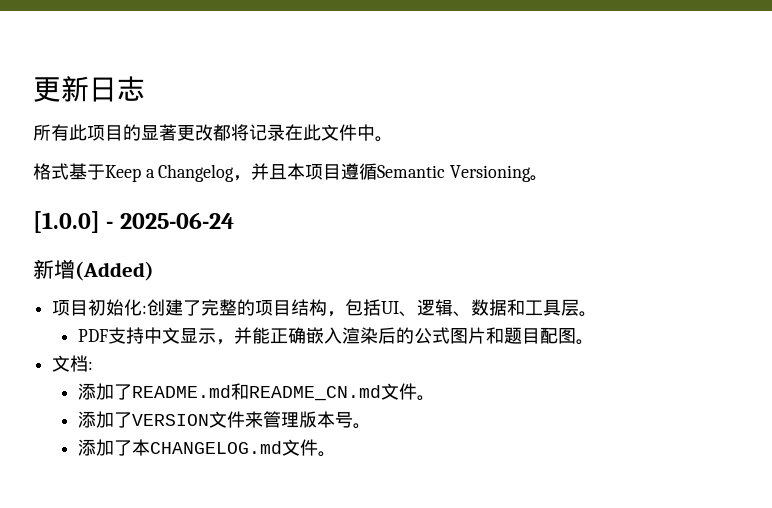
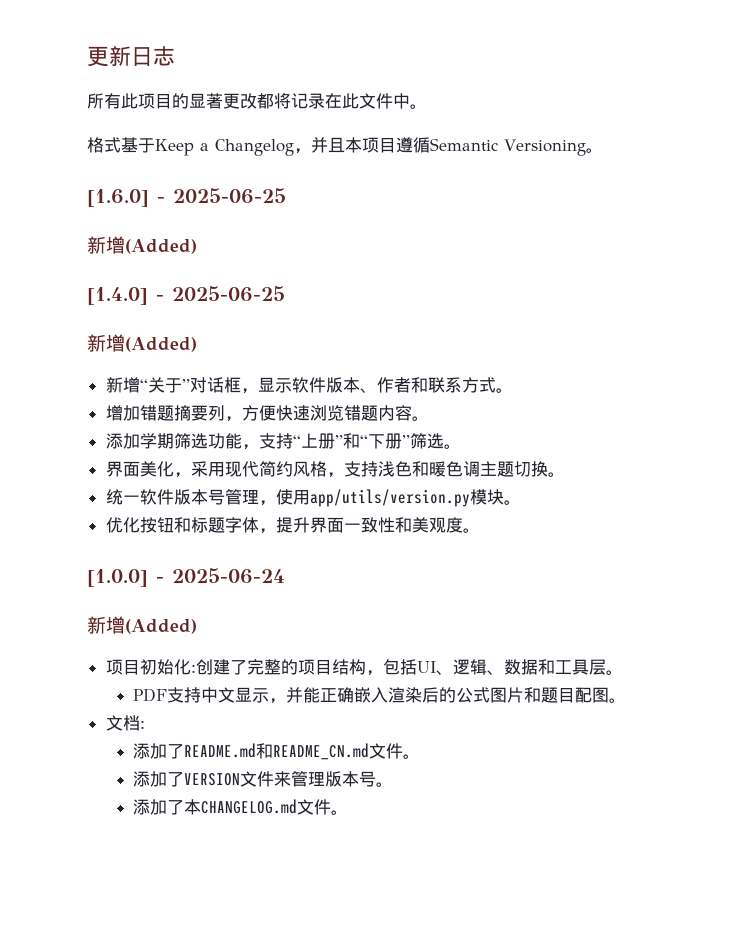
(549, 178) none -> [87,188,286,207] [87,236,197,254] [87,286,285,305] [87,334,197,352] [105,377,513,394] [105,405,429,422] [105,433,461,450] [105,461,565,478] [105,489,521,507] [105,517,480,534] // [1.6.0] - 2025-06-25 // 新增(Added) // [1.4.0] - 2025-06-25 // 新增(Added) // 新增“关于”对话框，显示软件版本、作者和联系方式。 // 增加错题摘要列，方便快速浏览错题内容。 // 添加学期筛选功能，支持“上册”和“下册”筛选。 // 界面美化，采用现代简约风格，支持浅色和暖色调主题切换。 // 统一软件版本号管理，使用app/utils/version.py模块。 // 优化按钮和标题字体，提升界面一致性和美观度。

